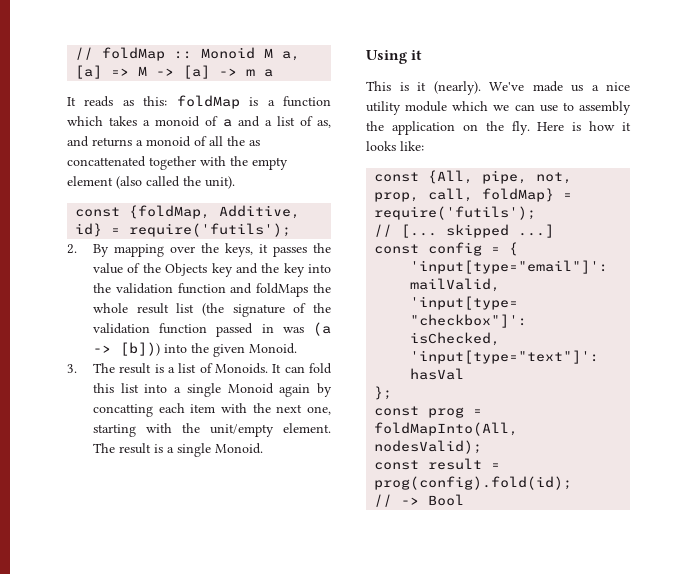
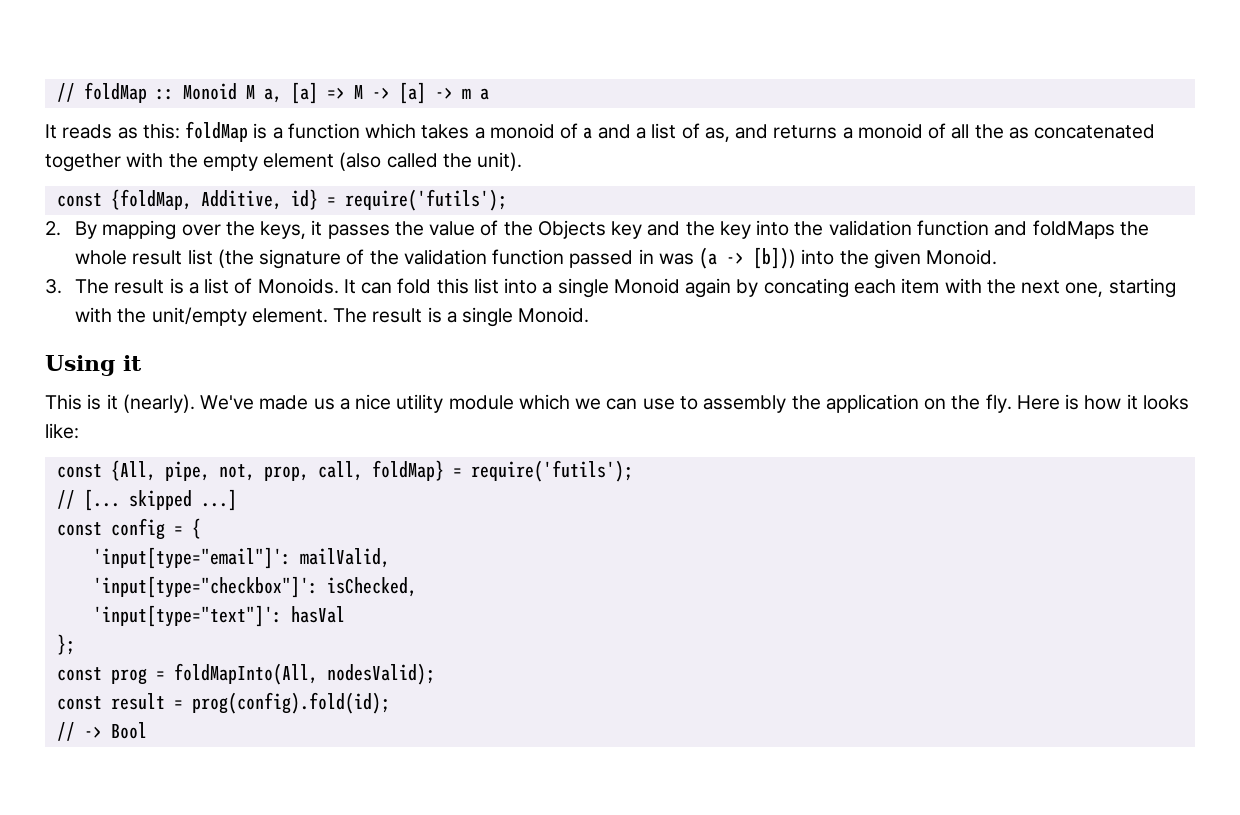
[67,156,146,167] concattenated -> [1034,124,1156,139] concatenated
[93,404,154,417] concatting -> [763,278,849,298] concating

